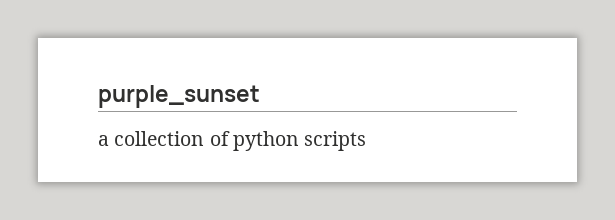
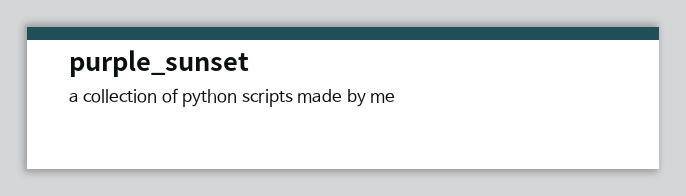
(367, 141) none -> [297,89,396,107] made by me

